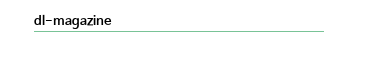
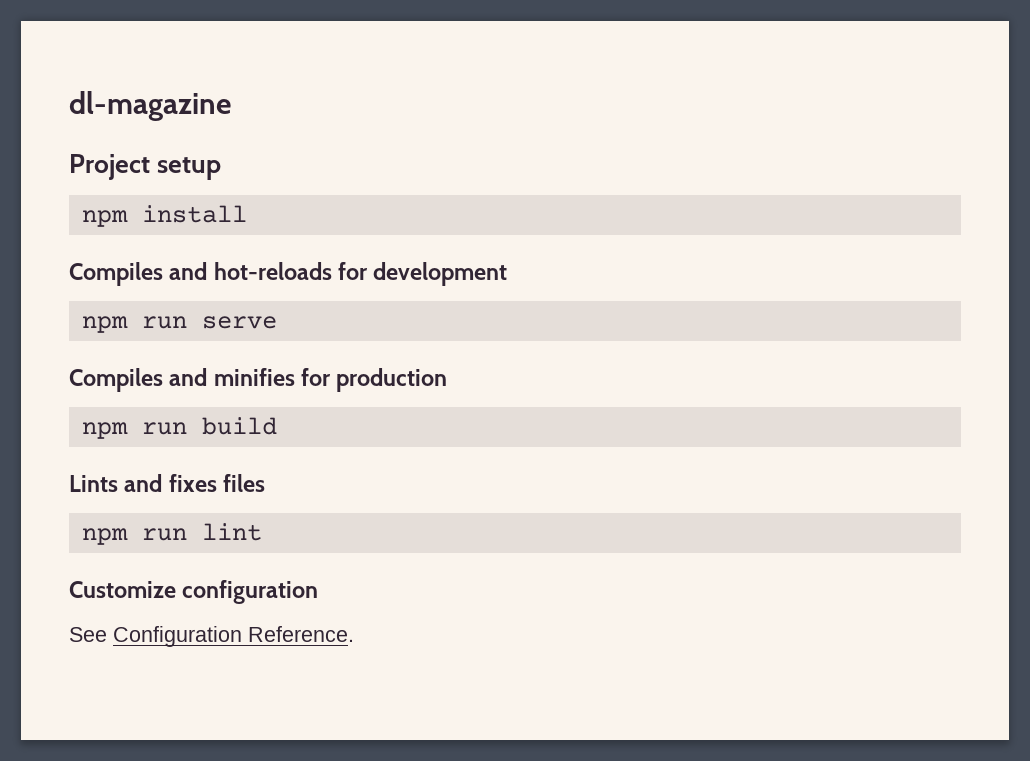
(112, 21) none -> [69,154,222,180] [81,205,247,227] [69,262,508,286] [81,316,277,333] [69,368,448,392] [81,417,277,439] [69,474,266,492] [81,523,262,545] [69,580,319,604] [69,626,354,647] // Project setup // npm install // Compiles and hot-reloads for development // npm run serve // Compiles and minifies for production // npm run build // Lints and fixes files // npm run lint // Customize configuration // See Configuration Reference.

